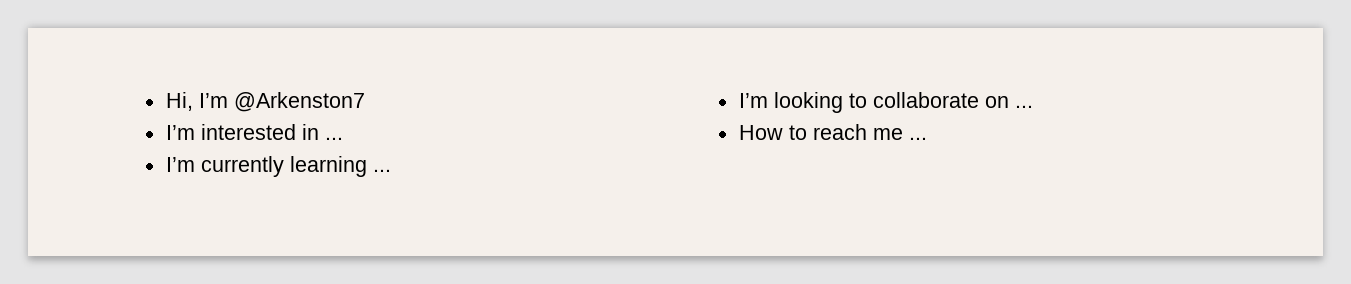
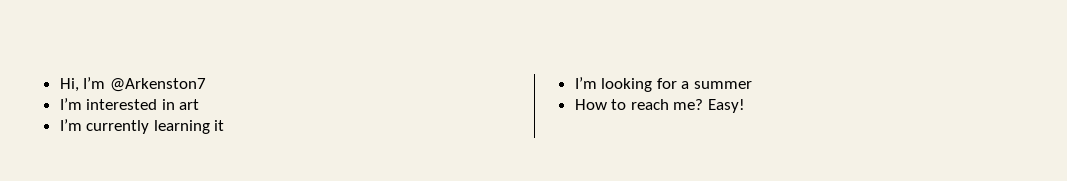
[324,137,343,140] ... -> [179,99,200,110] art
[372,169,391,172] ... -> [214,120,225,131] it
[848,92,1033,108] to collaborate on ... -> [656,78,753,89] for a summer
[872,128,927,140] me ... -> [673,99,746,113] me? Easy!

